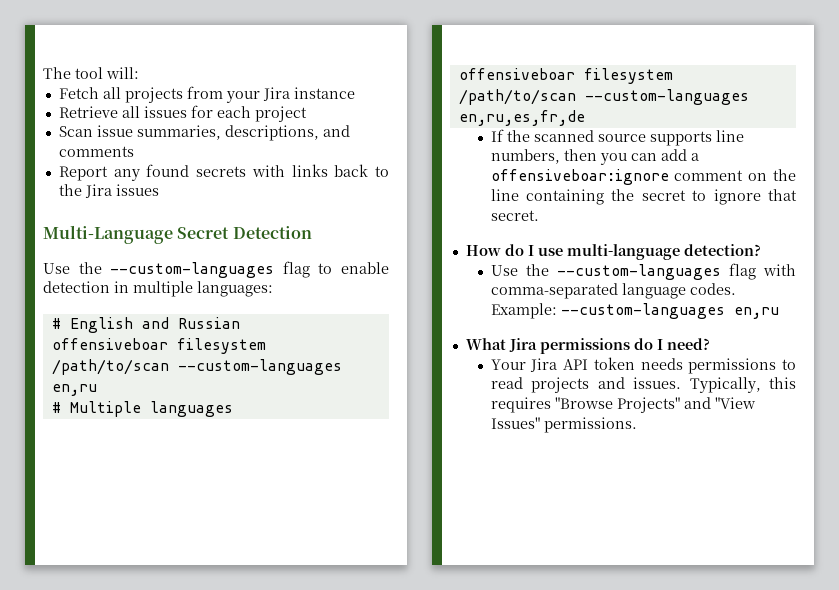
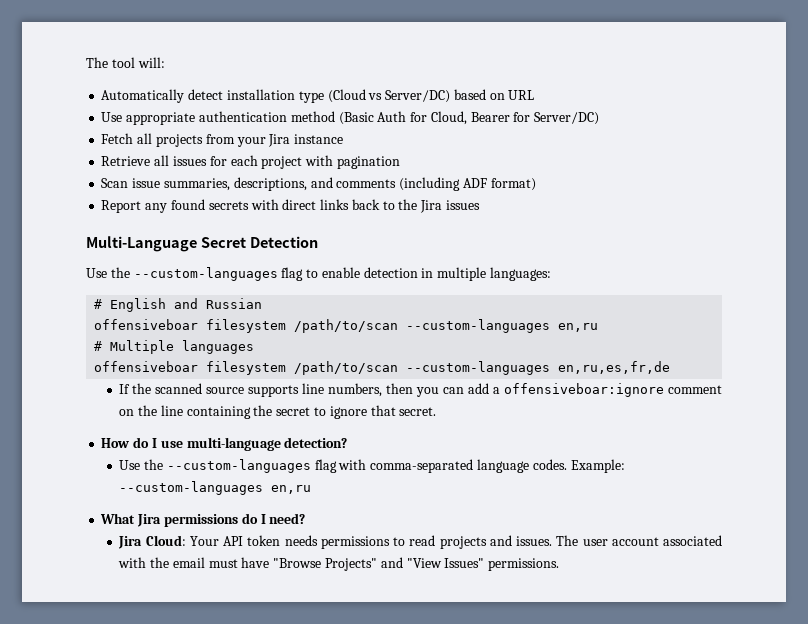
(139, 73) none -> [101,89,535,103] [101,111,600,125] // Automatically detect installation type (Cloud vs Server/DC) based on URL // Use appropriate authentication method (Basic Auth for Cloud, Bearer for Server/DC)
(307, 114) none -> [305,155,400,169] with pagination
(134, 151) none -> [399,177,536,191] (including ADF format)
(285, 171) none -> [282,199,317,210] direct
[490,358,558,372] Your Jira -> [118,535,219,549] Jira Cloud: Your
[689,377,796,393] [490,397,551,413] Typically, this requires -> [556,535,722,546] [118,557,270,568] The user account associated with the email must have

